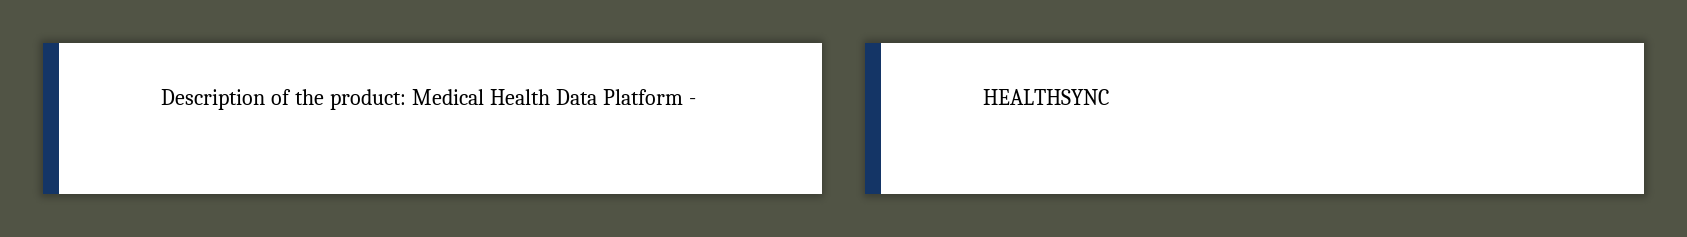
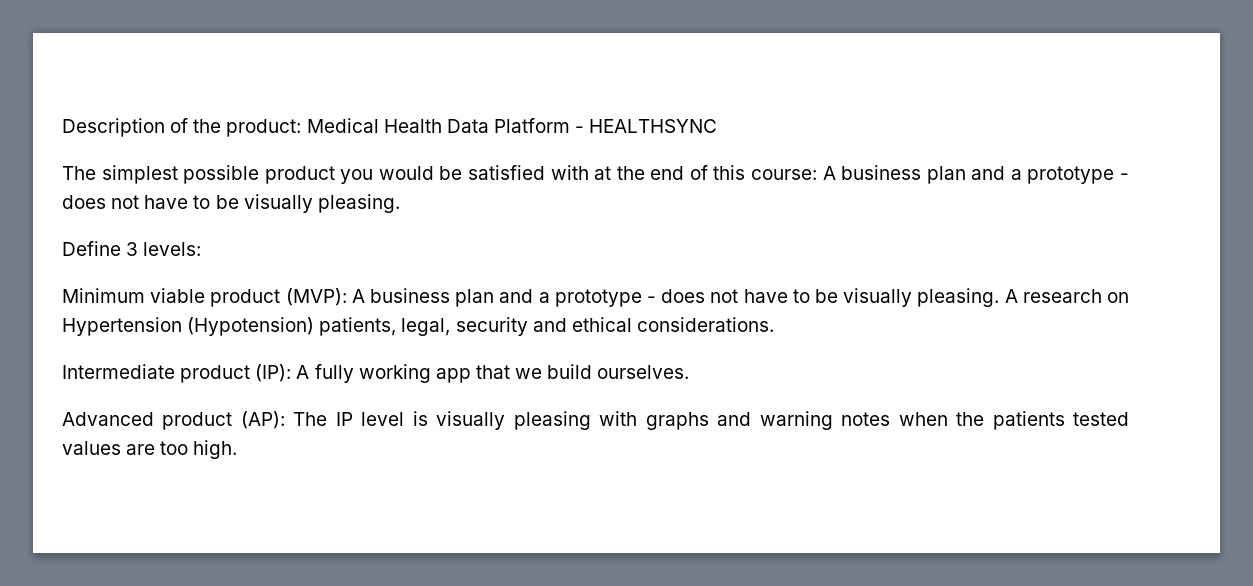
(1109, 97) none -> [62,165,1129,184] [62,194,400,213] [62,241,202,256] [62,288,1130,307] [62,317,774,336] [62,364,690,383] [62,411,1130,430] [62,440,238,459] // The simplest possible product you would be satisfied with at the end of this course: A business plan and a prototype - does not have to be visually pleasing. // Define 3 levels: // Minimum viable product (MVP): A business plan and a prototype - does not have to be visually pleasing. A research on Hypertension (Hypotension) patients, legal, security and ethical considerations. // Intermediate product (IP): A fully working app that we build ourselves. // Advanced product (AP): The IP level is visually pleasing with graphs and warning notes when the patients tested values are too high.

